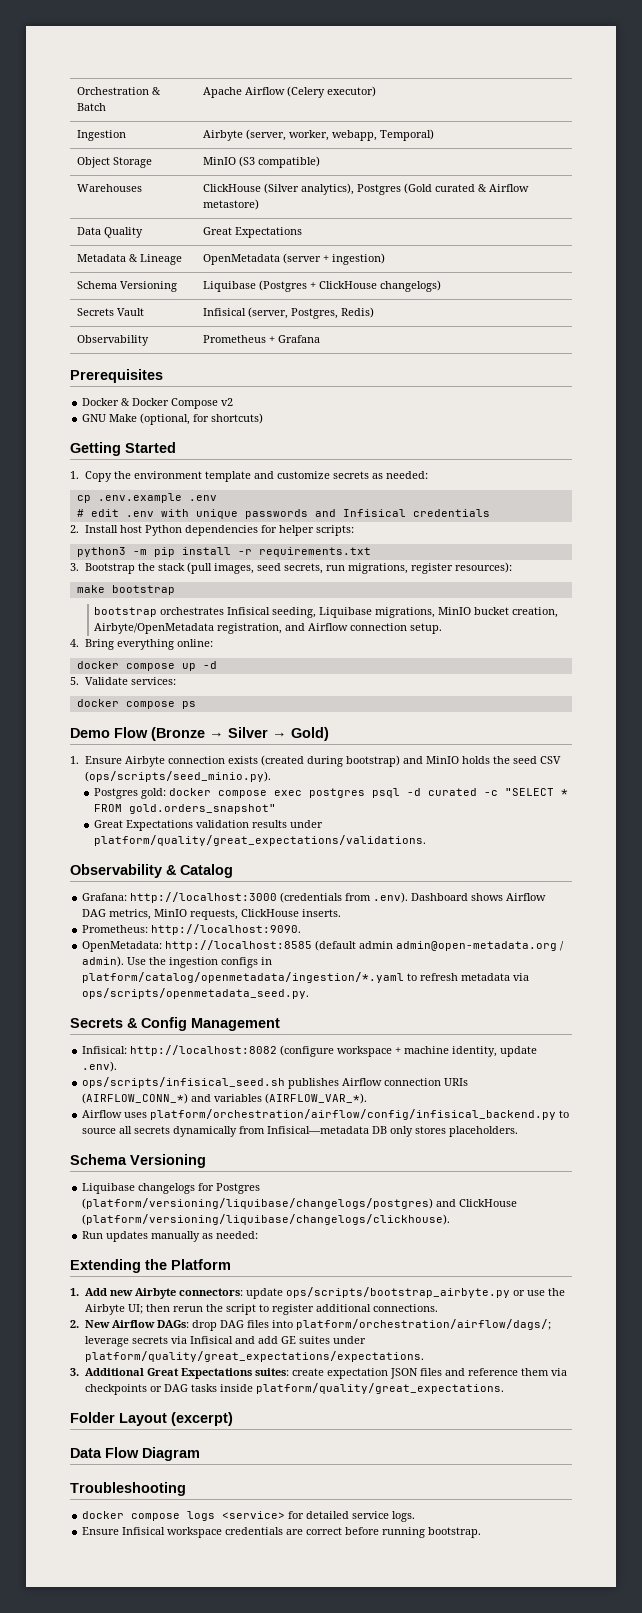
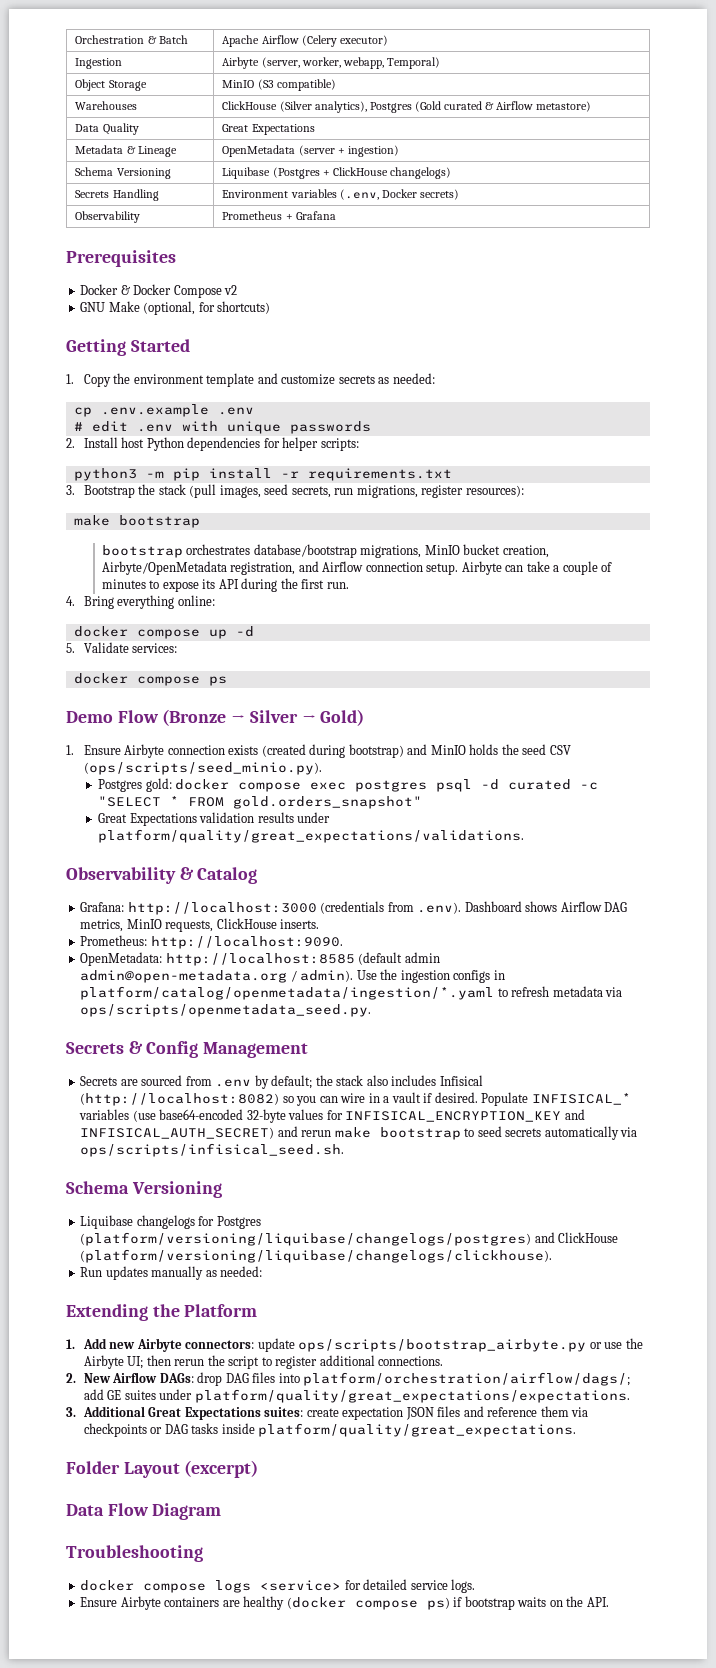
[116,308,144,316] [202,307,374,319] Vault | Infisical (server, Postgres, Redis) -> [112,189,159,201] [222,189,459,200] Handling | Environment variables (.env, Docker secrets)
[314,509,490,517] and Infisical credentials -> (371, 427) none
[227,607,373,618] Infisical seeding, Liquibase -> [253,544,357,558] database/bootstrap
(443, 628) none -> [461,561,613,575] [101,578,349,592] Airbyte can take a couple of minutes to expose its API during the first run.
[82,1045,538,1057] [82,1061,118,1072] [82,1077,469,1089] [82,1093,368,1104] [82,1109,570,1120] [82,1126,519,1137] Infisical: http://localhost:8082 (configure workspace + machine identity, update .env). // ops/scripts/infisical_seed.sh publishes Airflow connection URIs (AIRFLOW_CONN_*) and variables (AIRFLOW_VAR_*). // Airflow uses platform/orchestration/airflow/config/infisical_backend.py to source all secrets dynamically from Infisical—metadata DB only stores placeholders. -> [80,1075,483,1089] [80,1092,631,1106] [79,1109,585,1123] [80,1126,638,1140] [80,1143,345,1157] Secrets are sourced from .env by default; the stack also includes Infisical (http://localhost:8082) so you can wire in a vault if desired. Populate INFISICAL_* variables (use base64-encoded 32-byte values for INFISICAL_ENCRYPTION_KEY and INFISICAL_AUTH_SECRET) and rerun make bootstrap to seed secrets automatically via ops/scripts/infisical_seed.sh.
[84,1336,255,1347] leverage secrets via Infisical and -> (631, 1379) none
[122,1527,482,1538] Infisical workspace credentials are correct before running bootstrap. -> [120,1596,609,1610] Airbyte containers are healthy (docker compose ps) if bootstrap waits on the API.

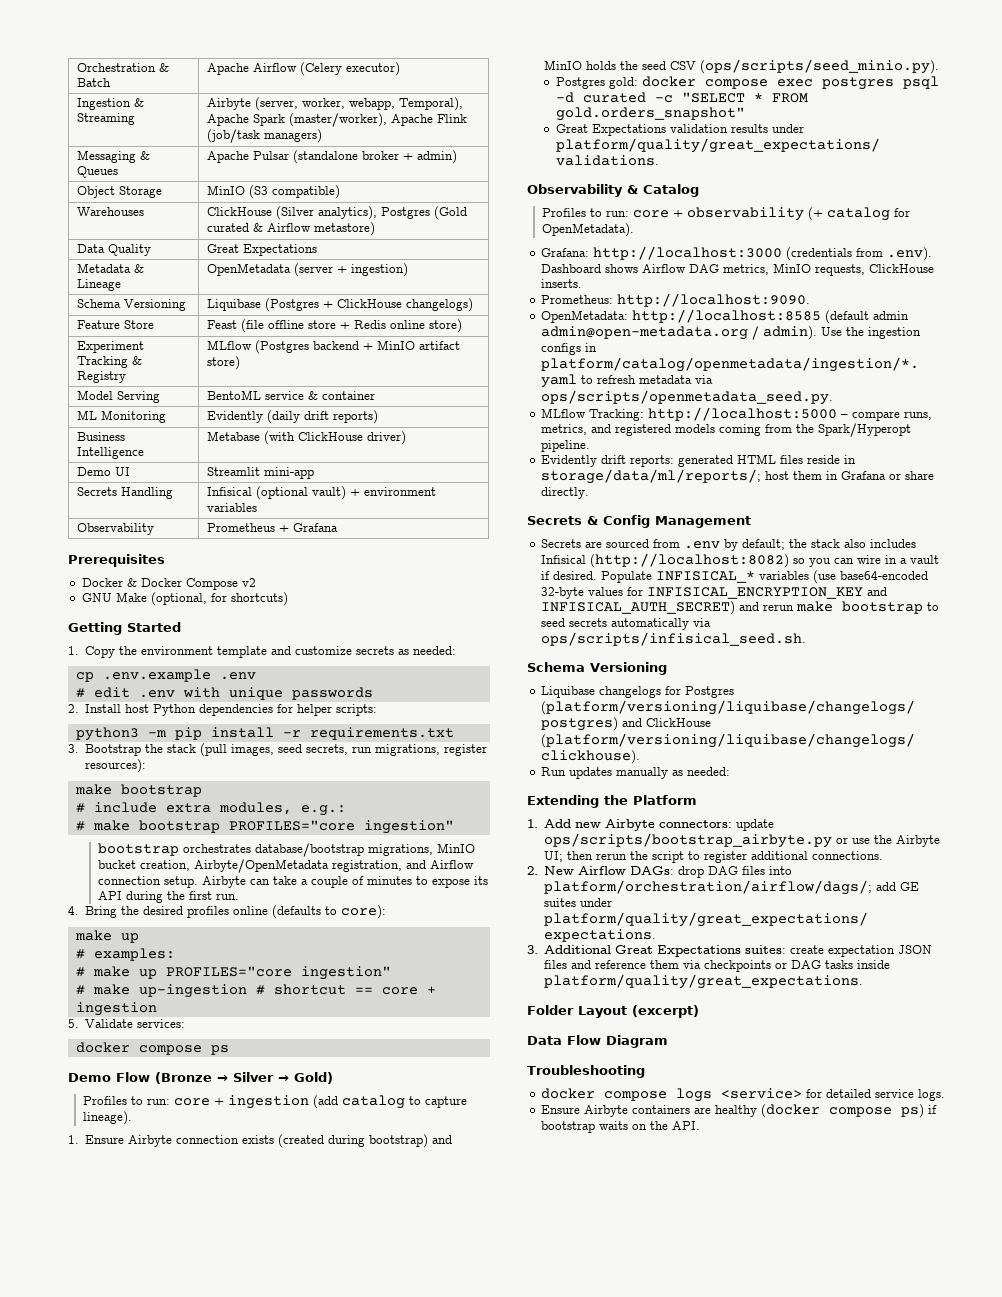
(123, 63) none -> [133,98,144,107] [76,113,135,125] & Streaming
[386,57,440,69] Temporal) -> [398,97,463,111] [206,113,467,127] [206,129,322,143] [76,150,150,163] [76,166,118,178] [206,150,457,164] Temporal), Apache Spark (master/worker), Apache Flink (job/task managers) // Messaging & Queues | Apache Pulsar (standalone broker + admin)
[75,189,159,201] [222,189,459,200] Secrets Handling | Environment variables (.env, Docker secrets) -> [76,320,154,329] [206,319,462,333] [76,341,144,353] [76,356,142,368] [76,371,126,383] [206,340,460,354] [206,356,240,370] [76,390,160,403] [206,390,375,400] [76,410,166,423] [206,410,378,424] [76,432,125,441] [76,447,144,459] [206,431,406,445] [76,467,130,476] [206,467,314,479] [76,487,173,499] [206,486,436,500] [206,503,257,512] Feature Store | Feast (file offline store + Redis online store) // Experiment Tracking & Registry | MLflow (Postgres backend + MinIO artifact store) // Model Serving | BentoML service & container // ML Monitoring | Evidently (daily drift reports) // Business Intelligence | Metabase (with ClickHouse driver) // Demo UI | Streamlit mini-app // Secrets Handling | Infisical (optional vault) + environment variables
(200, 521) none -> [75,802,346,816] [75,820,454,834] // # include extra modules, e.g.: // # make bootstrap PROFILES="core ingestion"
[117,595,215,609] [73,626,254,639] everything online: // docker compose up -d -> [121,905,387,919] [74,930,139,943] [75,948,175,961] [75,966,391,980] [75,984,436,998] [75,1002,157,1016] the desired profiles online (defaults to core): // make up // # examples: // # make up PROFILES="core ingestion" // # make up-ingestion # shortcut == core + ingestion
(365, 717) none -> [82,1095,467,1109] [82,1111,132,1125] // Profiles to run: core + ingestion (add catalog to capture lineage).
(258, 875) none -> [541,207,910,221] [541,223,634,237] // Profiles to run: core + observability (+ catalog for OpenMetadata).
(372, 1010) none -> [540,407,932,421] [540,423,911,437] [540,440,590,452] [540,454,856,467] [540,469,934,484] [540,487,589,499] // MLflow Tracking: http://localhost:5000 – compare runs, metrics, and registered models coming from the Spark/Hyperopt pipeline. // Evidently drift reports: generated HTML files reside in storage/data/ml/reports/; host them in Grafana or share directly.

